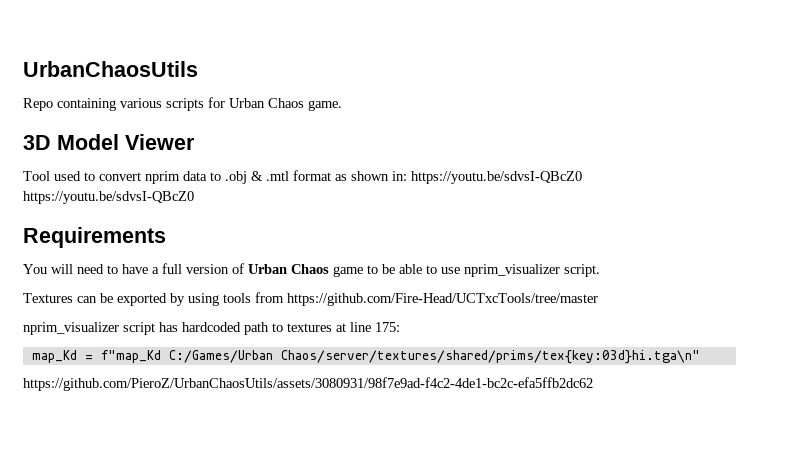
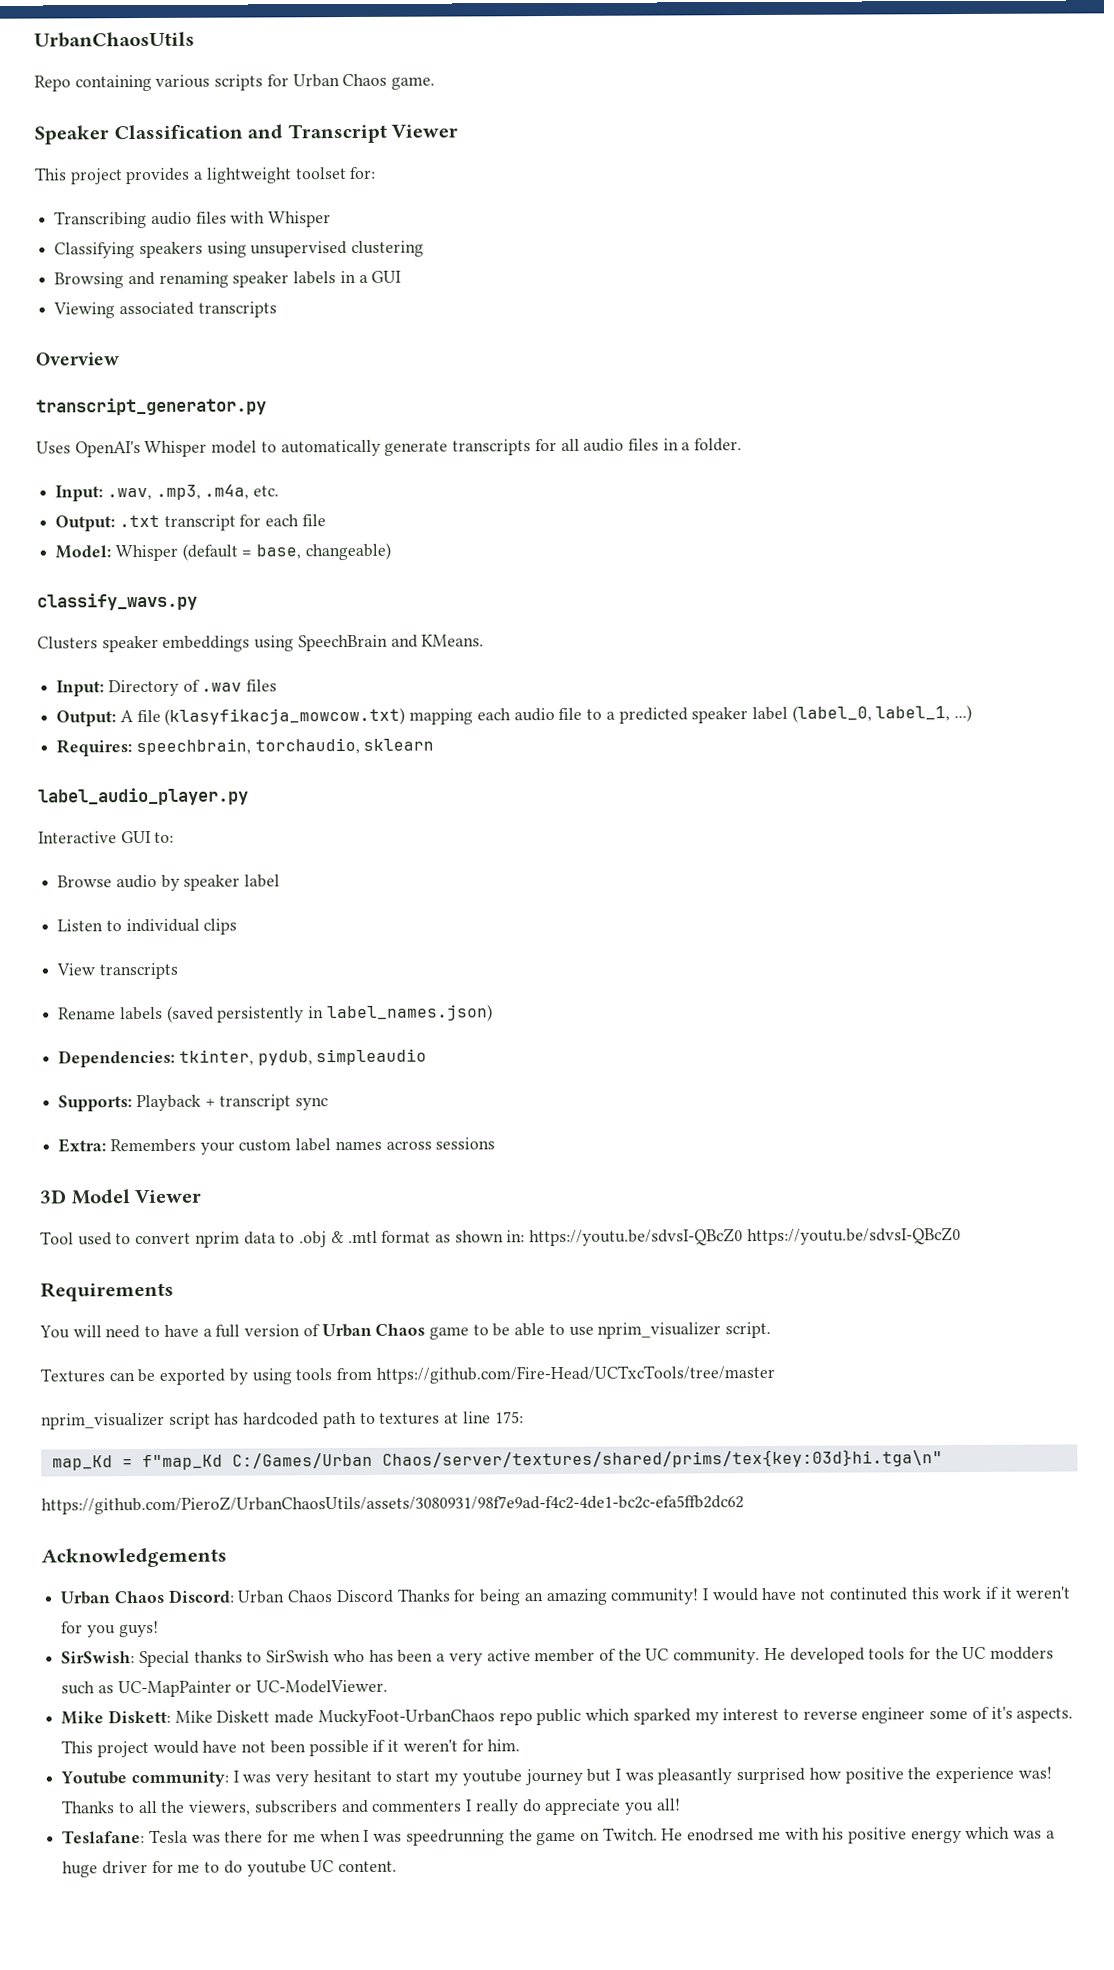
(342, 105) none -> [34,123,459,145] [34,166,377,185] [54,210,332,229] [54,240,425,259] [54,270,402,289] [53,301,277,319] [35,352,119,366] [36,397,267,416] [36,438,743,458] [55,484,280,502] [55,514,326,532] [55,542,391,562] [37,592,198,611] [37,634,485,653] [56,679,278,697] [56,704,973,727] [56,737,435,757] [38,787,249,806] [38,830,175,844] [57,874,281,891] [57,918,238,935] [56,962,178,980] [58,1004,493,1023] [58,1048,428,1068] [58,1094,329,1112] [58,1137,496,1155] // Speaker Classification and Transcript Viewer // This project provides a lightweight toolset for: // Transcribing audio files with Whisper // Classifying speakers using unsupervised clustering // Browsing and renaming speaker labels in a GUI // Viewing associated transcripts // Overview // transcript_generator.py // Uses OpenAI's Whisper model to automatically generate transcripts for all audio files in a folder. // Input: .wav, .mp3, .m4a, etc. // Output: .txt transcript for each file // Model: Whisper (default = base, changeable) // classify_wavs.py // Clusters speaker embeddings using SpeechBrain and KMeans. // Input: Directory of .wav files // Output: A file (klasyfikacja_mowcow.txt) mapping each audio file to a predicted speaker label (label_0, label_1, ...) // Requires: speechbrain, torchaudio, sklearn // label_audio_player.py // Interactive GUI to: // Browse audio by speaker label // Listen to individual clips // View transcripts // Rename labels (saved persistently in label_names.json) // Dependencies: tkinter, pydub, simpleaudio // Supports: Playback + transcript sync // Extra: Remembers your custom label names across sessions
(593, 384) none -> [41,1547,227,1568] [60,1586,1072,1606] [61,1620,159,1638] [61,1646,1055,1668] [61,1679,389,1698] [61,1706,1074,1727] [61,1739,521,1758] [60,1766,1052,1788] [61,1798,681,1816] [62,1826,1055,1846] [62,1860,398,1878] // Acknowledgements // Urban Chaos Discord: Urban Chaos Discord Thanks for being an amazing community! I would have not continuted this work if it weren't for you guys! // SirSwish: Special thanks to SirSwish who has been a very active member of the UC community. He developed tools for the UC modders such as UC-MapPainter or UC-ModelViewer. // Mike Diskett: Mike Diskett made MuckyFoot-UrbanChaos repo public which sparked my interest to reverse engineer some of it's aspects. This project would have not been possible if it weren't for him. // Youtube community: I was very hesitant to start my youtube journey but I was pleasantly surprised how positive the experience was! Thanks to all the viewers, subscribers and commenters I really do appreciate you all! // Teslafane: Tesla was there for me when I was speedrunning the game on Twitch. He enodrsed me with his positive energy which was a huge driver for me to do youtube UC content.

